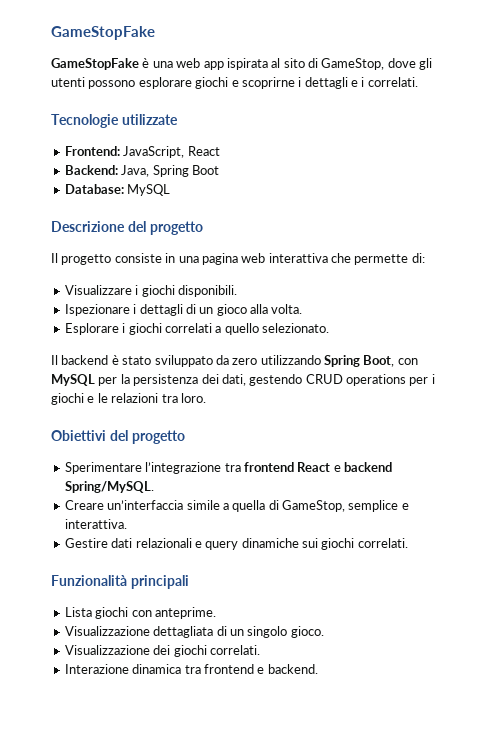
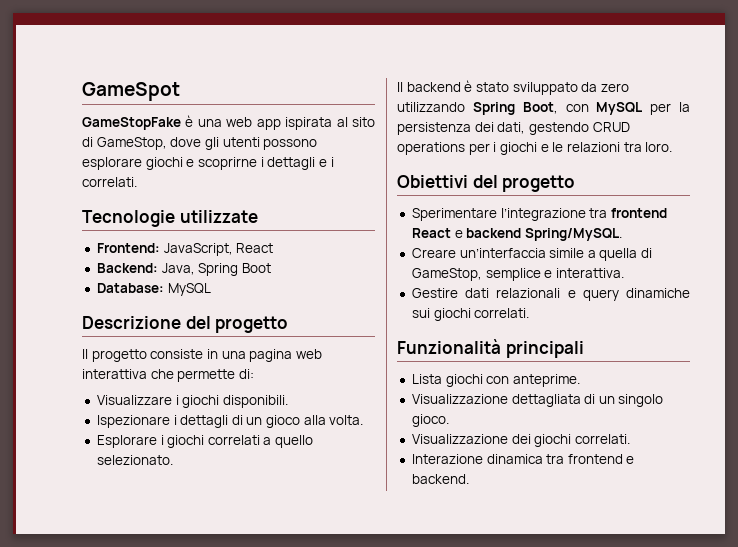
[51,26,155,40] GameStopFake -> [82,82,180,101] GameSpot

